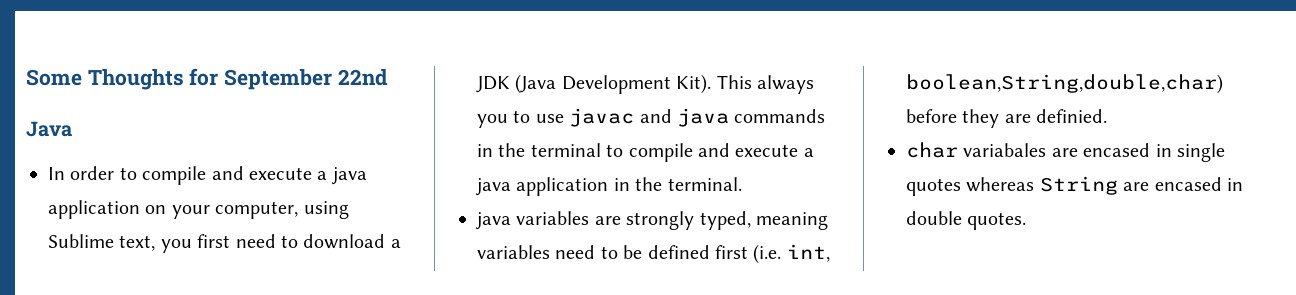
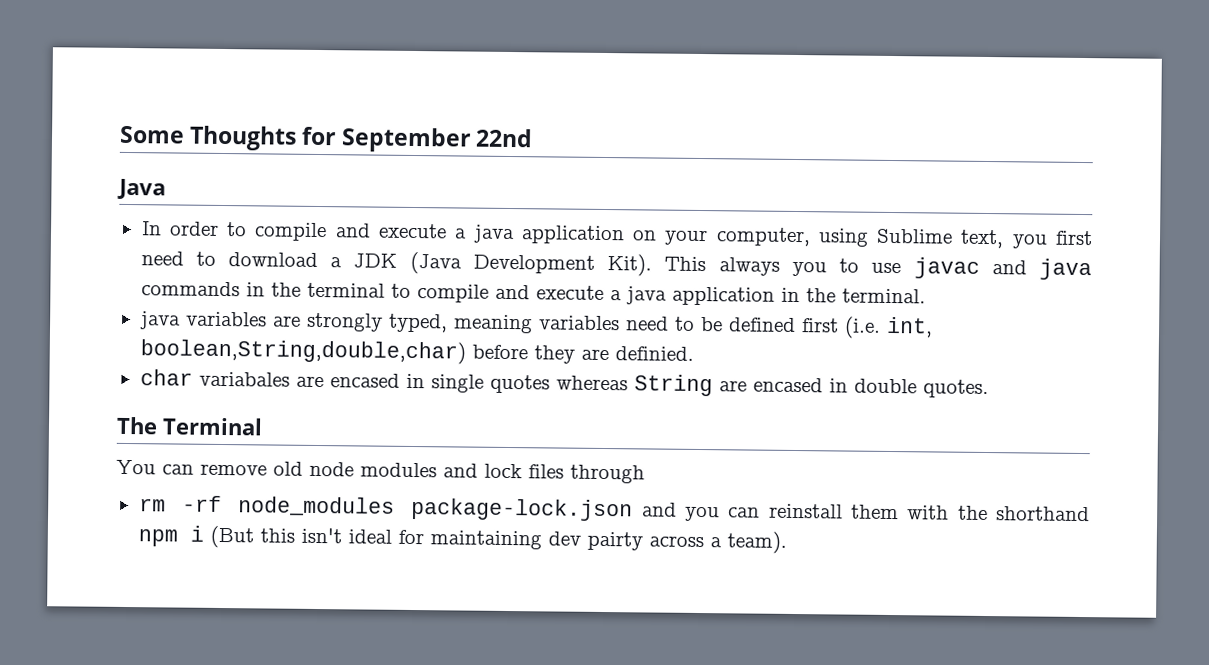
(1027, 221) none -> [116,416,263,436] [116,459,645,484] [138,495,1090,522] [137,525,787,554] // The Terminal // You can remove old node modules and lock files through // rm -rf node_modules package-lock.json and you can reinstall them with the shorthand npm i (But this isn't ideal for maintaining dev pairty across a team).

